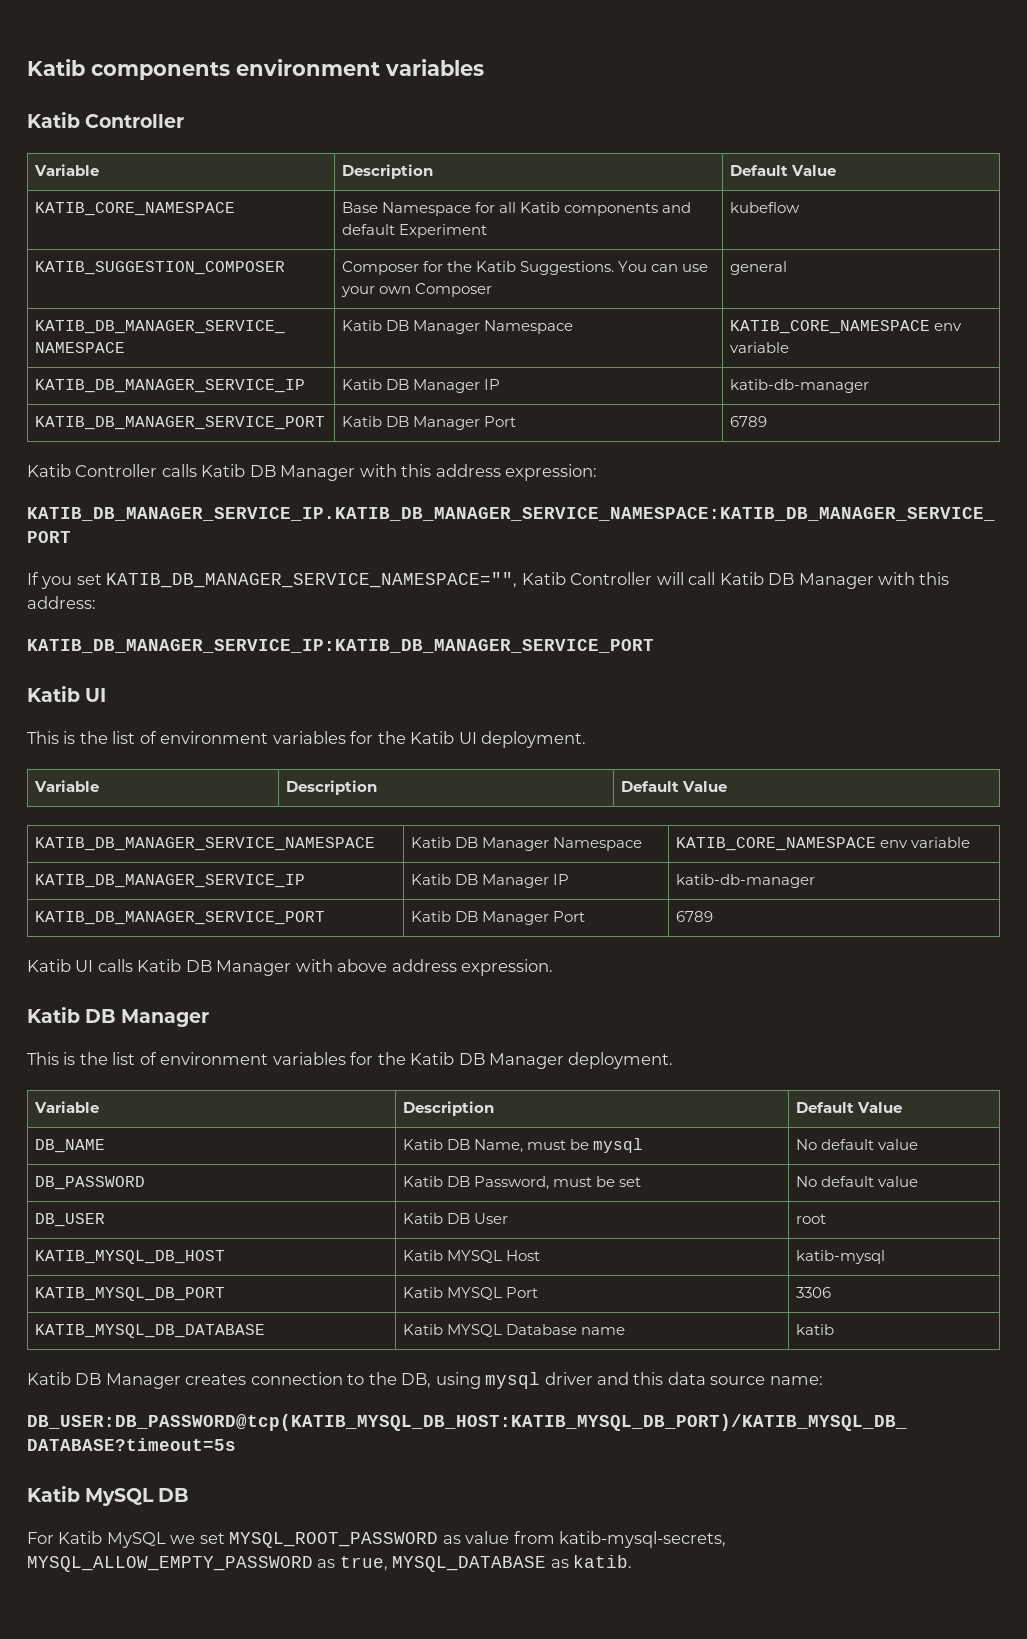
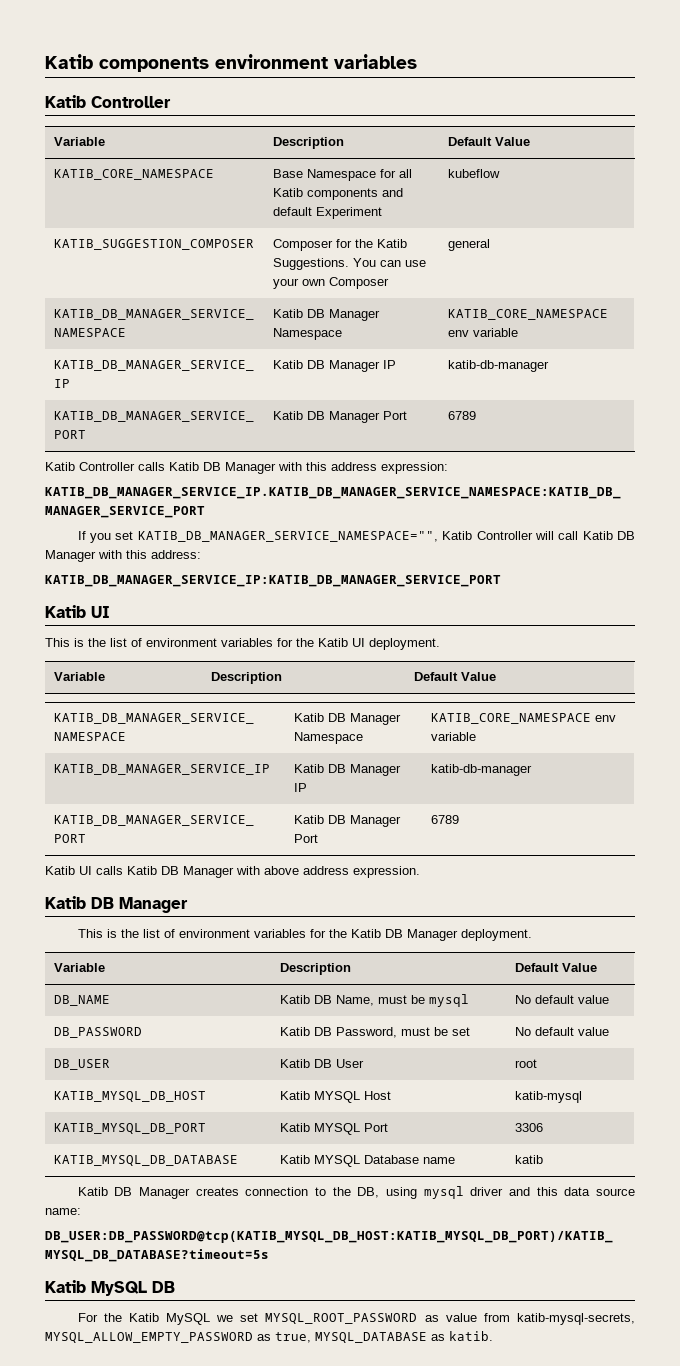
(54, 1538) none -> [103,1313,122,1322] the

